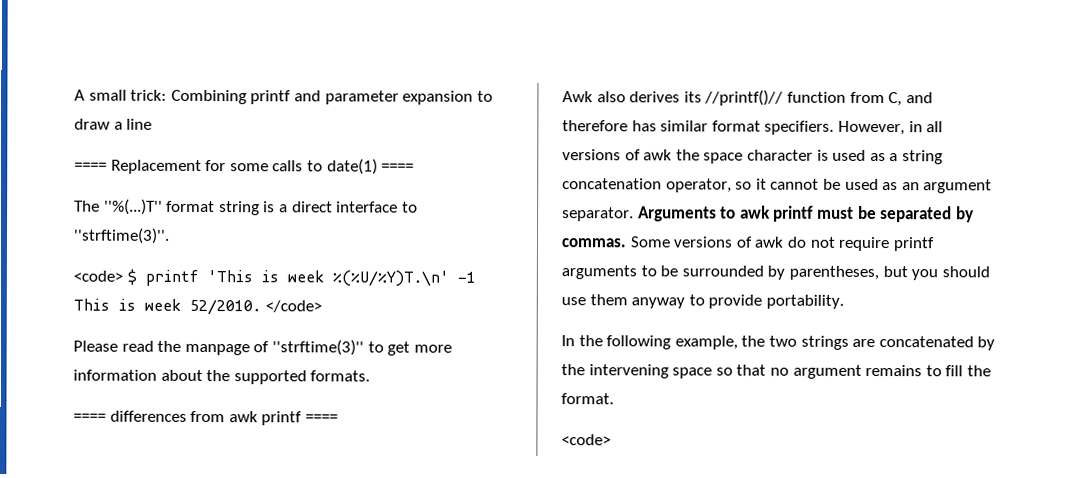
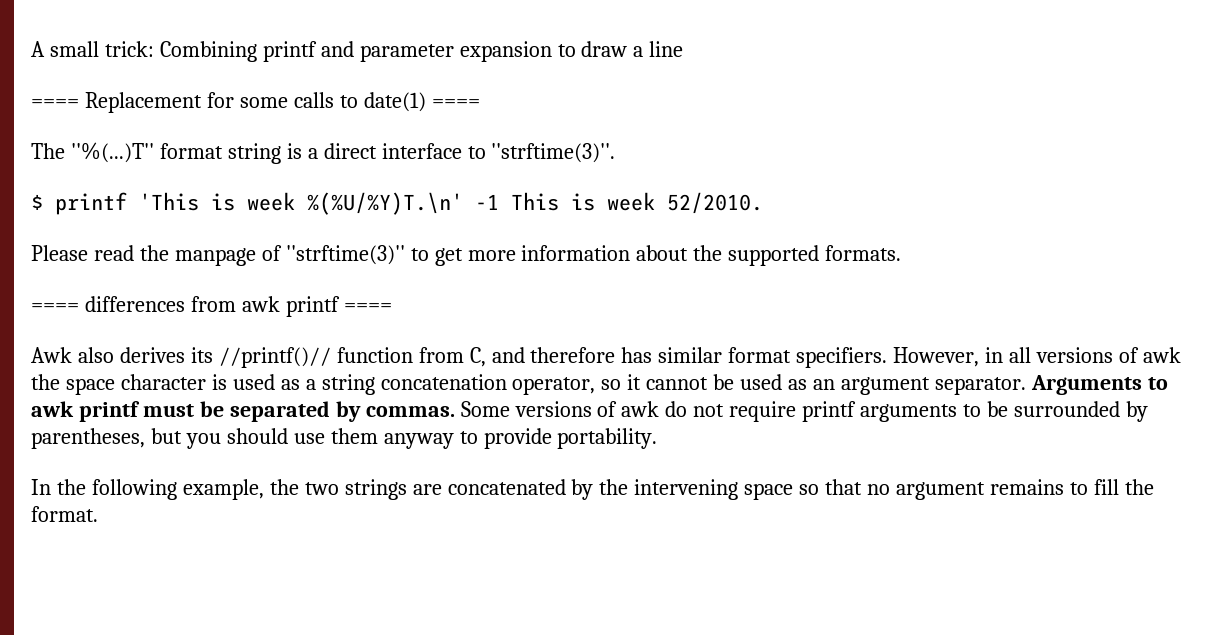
[73,270,123,282] <code> -> (616, 153) none
[264,300,322,313] </code> -> (763, 203) none
[561,434,611,446] // <code> -> (98, 514) none

